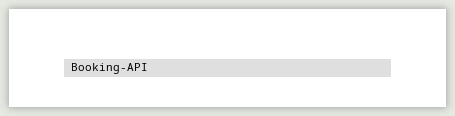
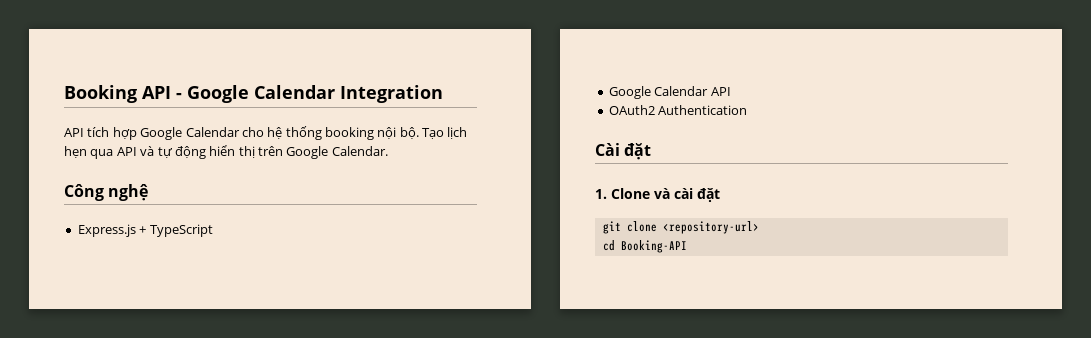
(70, 68) none -> [64,85,443,103] [64,126,468,140] [64,145,388,159] [64,184,149,201] [77,224,213,237] [608,86,731,99] [608,105,748,115] [595,143,652,160] [595,188,720,203] [602,221,759,234] [602,240,615,251] Booking API - Google Calendar Integration // API tích hợp Google Calendar cho hệ thống booking nội bộ. Tạo lịch hẹn qua API và tự động hiển thị trên Google Calendar. // Công nghệ // Express.js + TypeScript // Google Calendar API // OAuth2 Authentication // Cài đặt // 1. Clone và cài đặt // git clone <repository-url> // cd

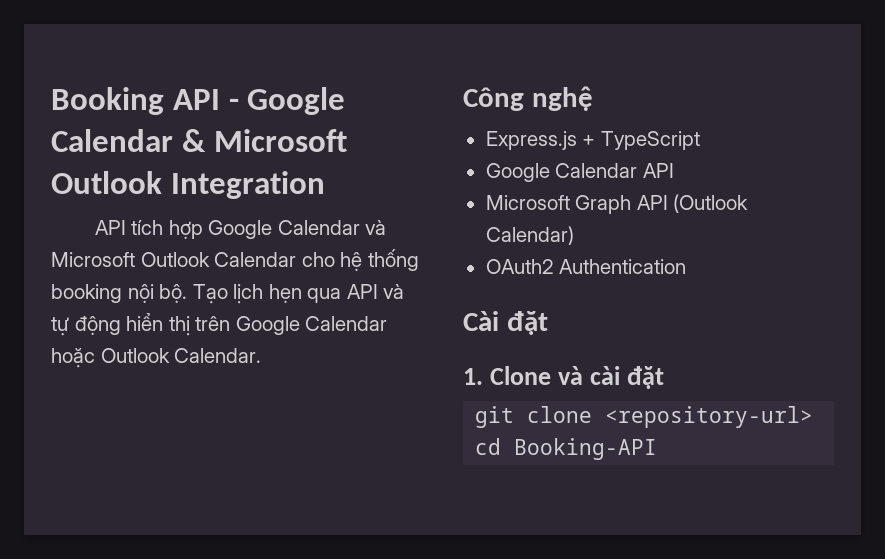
(335, 92) none -> [181,129,347,152] [51,171,162,194] & Microsoft Outlook
(240, 132) none -> [365,220,387,235] [51,252,297,267] và Microsoft Outlook Calendar
(329, 152) none -> [305,316,388,331] [51,348,170,368] Calendar hoặc Outlook
(731, 91) none -> [485,194,749,214] [485,226,574,245] // Microsoft Graph API (Outlook Calendar)

